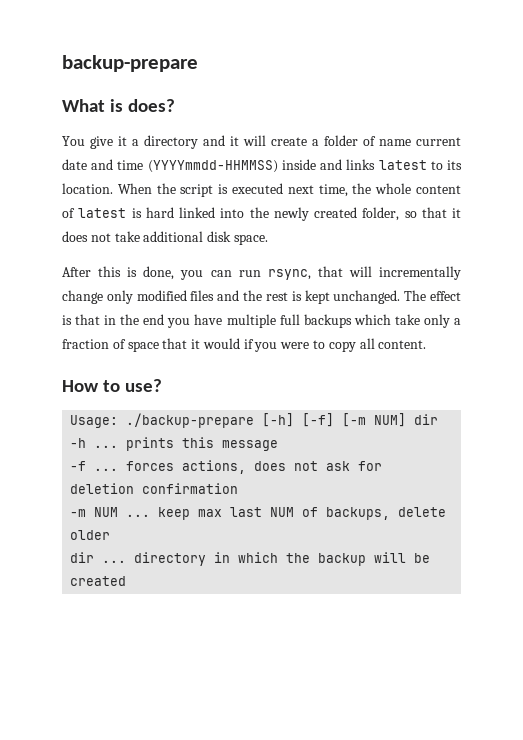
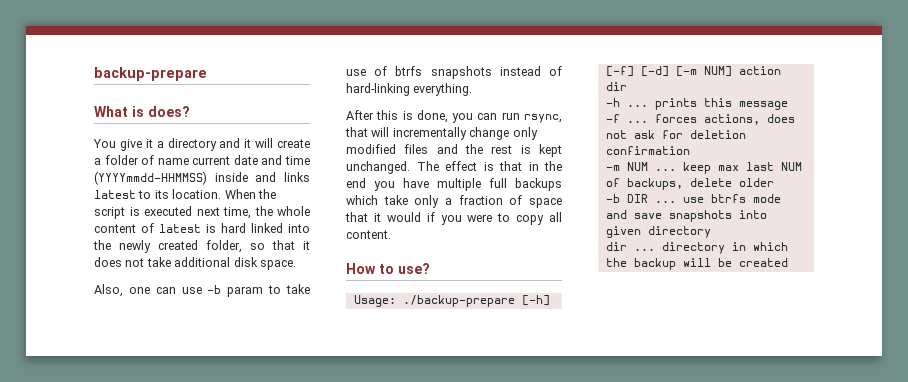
(268, 239) none -> [94,284,310,297] [346,66,562,79] [346,83,473,96] // Also, one can use -b param to take use of btrfs snapshots instead of hard-linking everything.
(335, 420) none -> [640,66,669,77] [-d]
(407, 420) none -> [738,66,781,75] action
(111, 535) none -> [605,194,781,203] [605,210,767,222] [605,226,711,238] // -b DIR ... use btrfs mode and save snapshots into given directory

